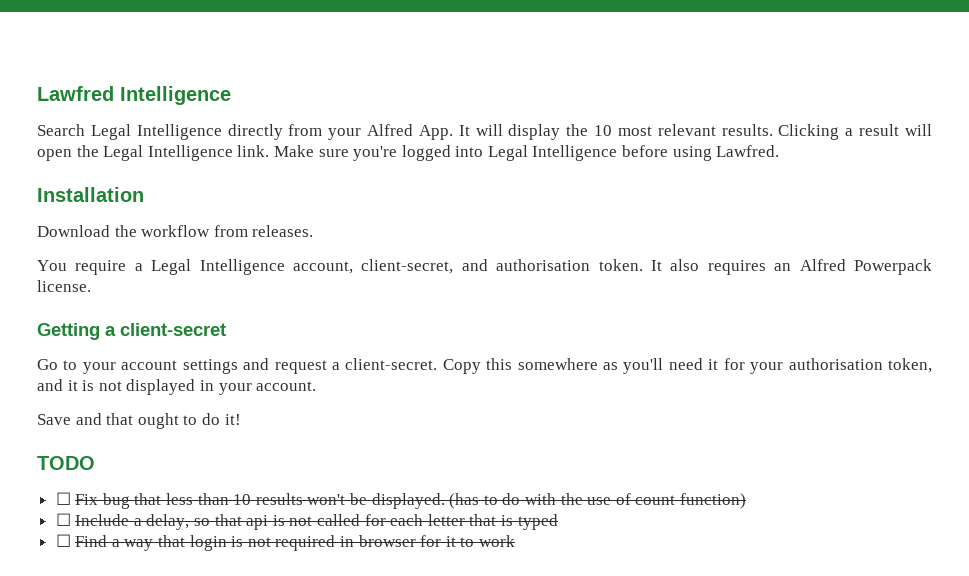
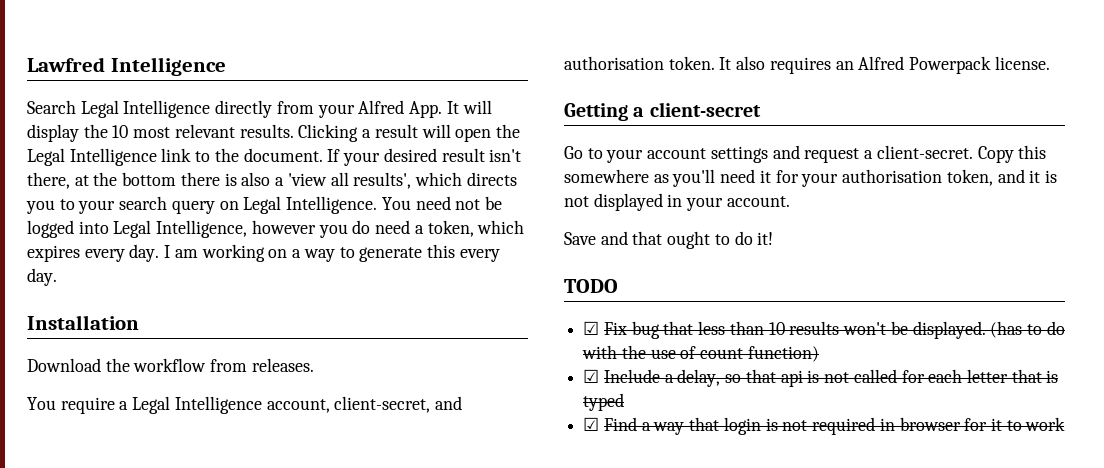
[237,145,780,161] link. Make sure you're logged into Legal Intelligence before using Lawfred. -> [161,148,522,166] [27,172,517,189] [26,196,502,214] [27,220,525,238] [27,244,500,262] [27,268,57,286] link to the document. If your desired result isn't there, at the bottom there is also a 'view all results', which directs you to your search query on Legal Intelligence. You need not be logged into Legal Intelligence, however you do need a token, which expires every day. I am working on a way to generate this every day.
[55,492,71,505] ☐ -> [583,321,600,335] ☑
[55,513,71,526] ☐ -> [583,369,600,383] ☑
[55,534,71,547] ☐ -> [583,417,600,431] ☑

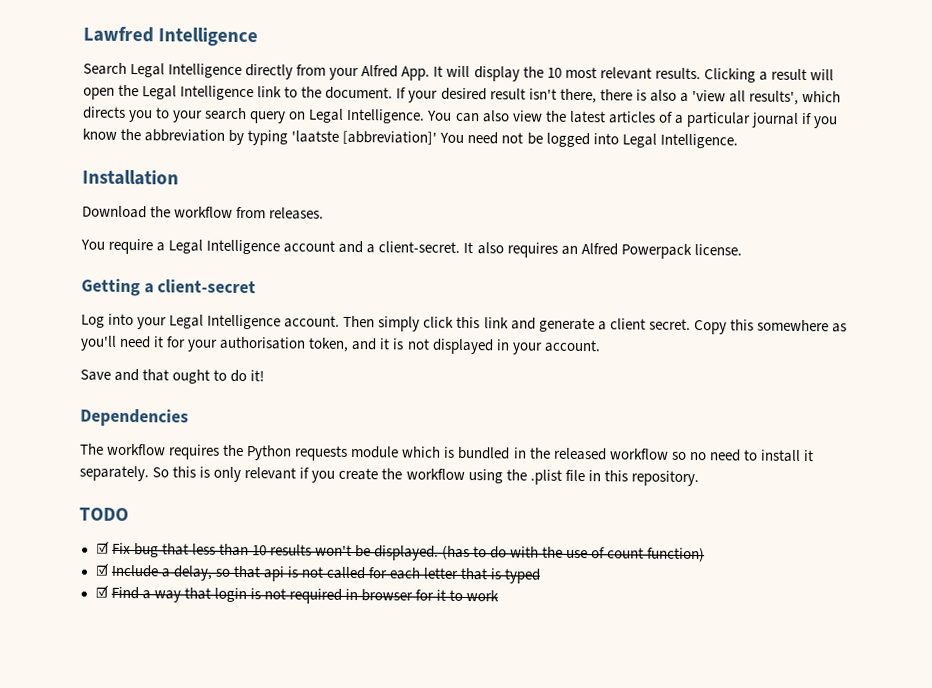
[74,172,177,186] at the bottom -> (597, 96) none
(411, 203) none -> [454,110,839,129] [82,128,465,146] can also view the latest articles of a particular journal if you know the abbreviation by typing 'laatste [abbreviation]' You
[156,220,525,238] [27,244,500,262] [27,268,57,286] Intelligence, however you do need a token, which expires every day. I am working on a way to generate this every day. -> [659,133,738,149] Intelligence.
[266,396,463,413] [564,56,715,70] account, client-secret, and authorisation token. -> [283,240,461,254] account and a client-secret.
[564,145,973,163] Go to your account settings and request a client-secret. -> [81,313,691,333] Log into your Legal Intelligence account. Then simply click this link and generate a client secret.
(774, 238) none -> [80,408,189,427] [80,443,814,462] [79,465,699,487] // Dependencies // The workflow requires the Python requests module which is bundled in the released workflow so no need to install it separately. So this is only relevant if you create the workflow using the .plist file in this repository.

